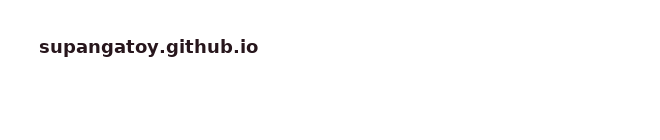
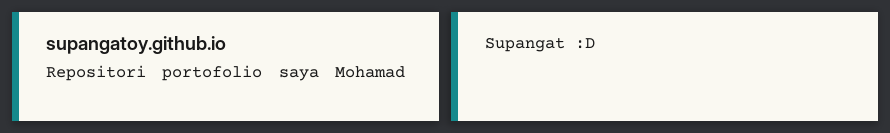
(258, 48) none -> [46,65,405,81] [485,37,595,52] // Repositori portofolio saya Mohamad Supangat :D

